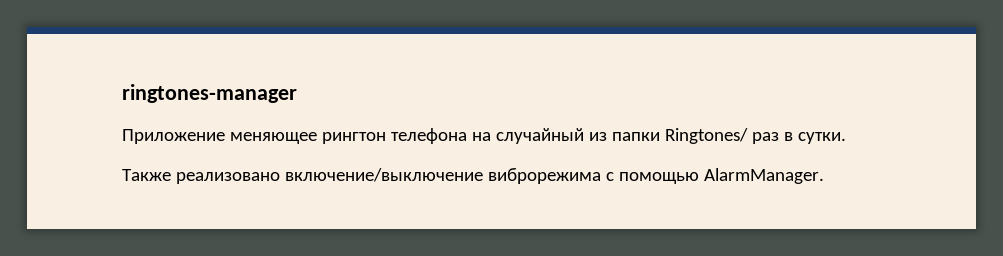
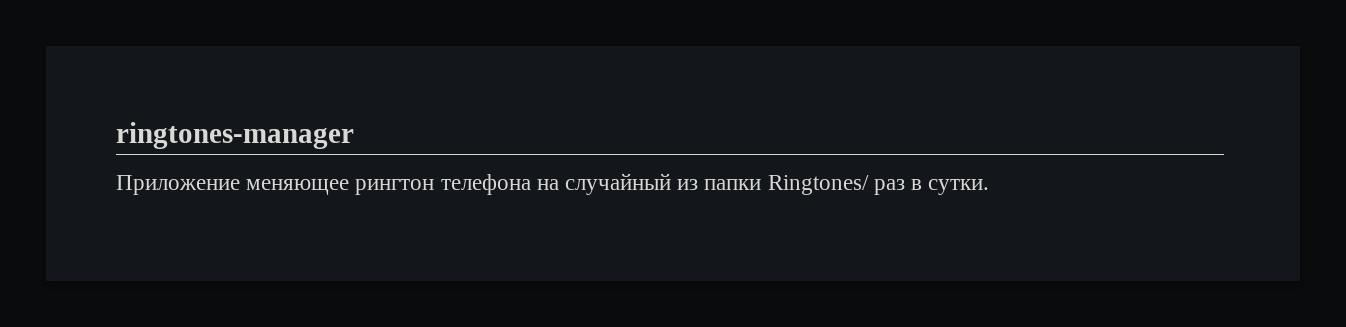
[122,168,824,184] // Также реализовано включение/выключение виброрежима c помощью AlarmManager. -> (990, 187) none

